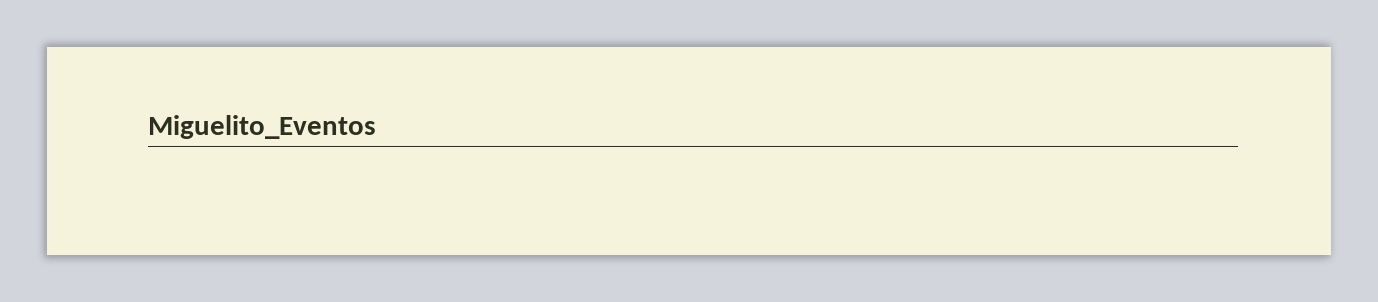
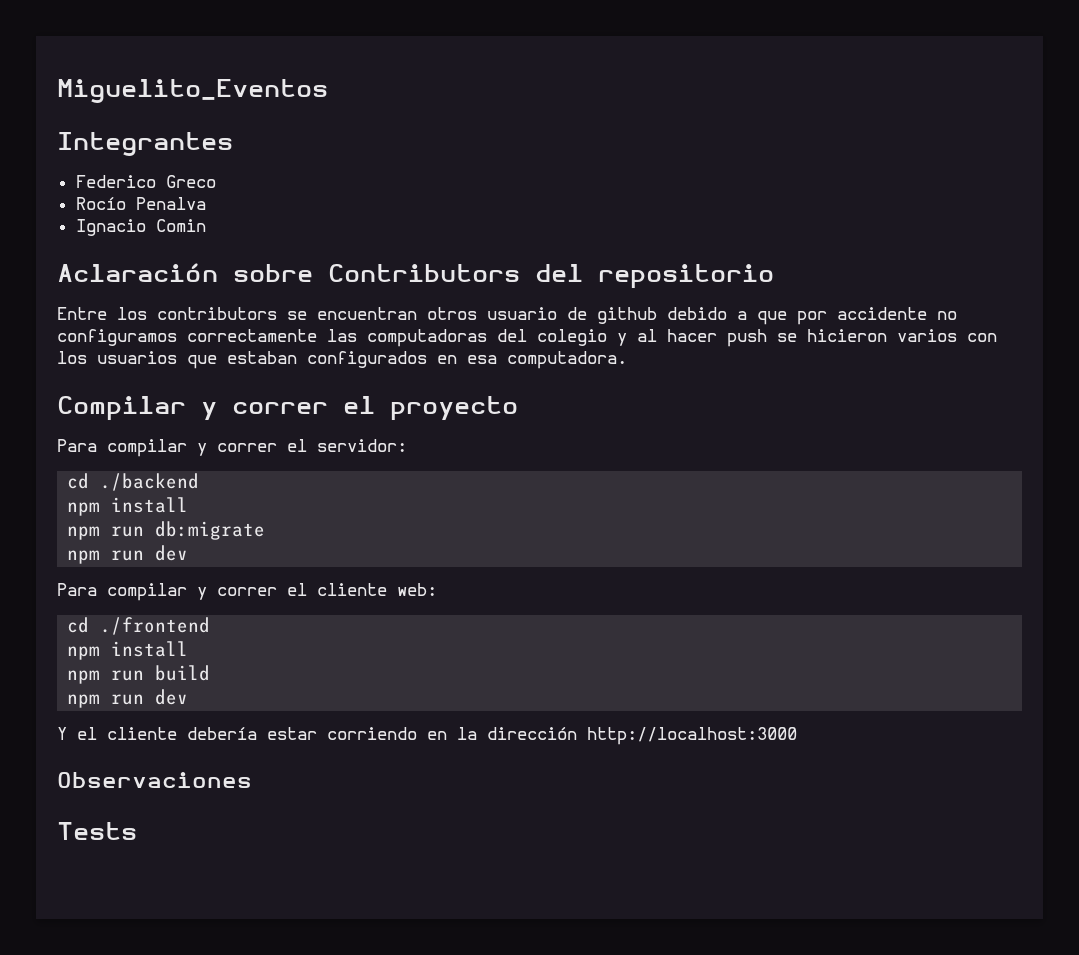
(376, 127) none -> [57,132,233,156] [75,175,216,188] [75,197,206,210] [75,219,206,236] [57,263,774,289] [57,307,957,325] [57,329,997,347] [57,351,627,369] [57,396,518,421] [57,439,407,457] [67,473,200,491] [67,497,189,516] [67,521,266,540] [67,545,189,564] [57,583,437,601] [67,617,211,635] [67,641,189,660] [67,665,211,684] [67,689,189,708] [57,727,797,745] [57,772,252,788] [57,822,137,840] // Integrantes // Federico Greco // Rocío Penalva // Ignacio Comin // Aclaración sobre Contributors del repositorio // Entre los contributors se encuentran otros usuario de github debido a que por accidente no configuramos correctamente las computadoras del colegio y al hacer push se hicieron varios con los usuarios que estaban configurados en esa computadora. // Compilar y correr el proyecto // Para compilar y correr el servidor: // cd ./backend // npm install // npm run db:migrate // npm run dev // Para compilar y correr el cliente web: // cd ./frontend // npm install // npm run build // npm run dev // Y el cliente debería estar corriendo en la dirección http://localhost:3000 // Observaciones // Tests

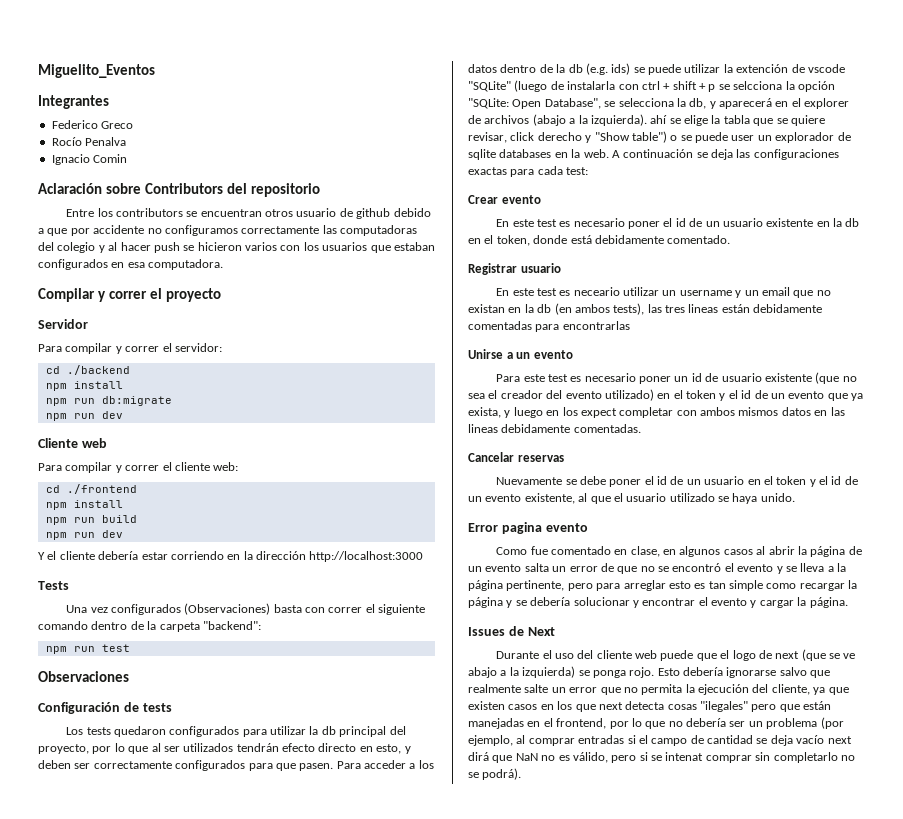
(518, 408) none -> [38,319,88,329] // Servidor
(189, 553) none -> [38,438,107,448] // Cliente web
[57,772,252,788] [57,822,137,840] Observaciones // Tests -> [38,581,69,590] [66,603,426,615] [38,621,261,632] [45,644,130,654] [38,671,129,682] [38,702,172,714] [66,726,406,737] [38,743,411,754] [38,760,434,771] [468,63,845,75] [468,80,835,92] [468,98,850,109] [468,114,825,126] [468,131,851,143] [468,149,839,160] [468,166,589,177] [468,195,541,204] [496,218,860,229] [468,235,731,246] [468,263,561,275] [496,287,831,298] [468,303,823,315] [468,321,630,332] [468,349,573,359] [496,372,857,384] [468,389,863,401] [468,407,845,418] [468,424,641,433] [468,452,564,462] [496,476,858,487] [468,493,795,504] [468,522,588,534] [496,546,862,557] [468,563,846,574] [468,580,858,591] [468,597,848,608] [468,626,555,636] [496,649,856,661] [468,666,831,678] [468,684,849,695] [468,701,832,712] [468,717,844,729] [468,735,852,746] [468,752,855,763] [468,768,522,780] Tests // Una vez configurados (Observaciones) basta con correr el siguiente comando dentro de la carpeta "backend": // npm run test // Observaciones // Configuración de tests // Los tests quedaron configurados para utilizar la db principal del proyecto, por lo que al ser utilizados tendrán efecto directo en esto, y deben ser correctamente configurados para que pasen. Para acceder a los datos dentro de la db (e.g. ids) se puede utilizar la extención de vscode "SQLite" (luego de instalarla con ctrl + shift + p se selcciona la opción "SQLite: Open Database", se selecciona la db, y aparecerá en el explorer de archivos (abajo a la izquierda). ahí se elige la tabla que se quiere revisar, click derecho y "Show table") o se puede user un explorador de sqlite databases en la web. A continuación se deja las configuraciones exactas para cada test: // Crear evento // En este test es necesario poner el id de un usuario existente en la db en el token, donde está debidamente comentado. // Registrar usuario // En este test es neceario utilizar un username y un email que no existan en la db (en ambos tests), las tres lineas están debidamente comentadas para encontrarlas // Unirse a un evento // Para este test es necesario poner un id de usuario existente (que no sea el creador del evento utilizado) en el token y el id de un evento que ya exista, y luego en los expect completar con ambos mismos datos en las lineas debidamente comentadas. // Cancelar reservas // Nuevamente se debe poner el id de un usuario en el token y el id de un evento existente, al que el usuario utilizado se haya unido. // Error pagina evento // Como fue comentado en clase, en algunos casos al abrir la página de un evento salta un error de que no se encontró el evento y se lleva a la página pertinente, pero para arreglar esto es tan simple como recargar la página y se debería solucionar y encontrar el evento y cargar la página. // Issues de Next // Durante el uso del cliente web puede que el logo de next (que se ve abajo a la izquierda) se ponga rojo. Esto debería ignorarse salvo que realmente salte un error que no permita la ejecución del cliente, ya que existen casos en los que next detecta cosas "ilegales" pero que están manejadas en el frontend, por lo que no debería ser un problema (por ejemplo, al comprar entradas si el campo de cantidad se deja vacío next dirá que NaN no es válido, pero si se intenat comprar sin completarlo no se podrá).

